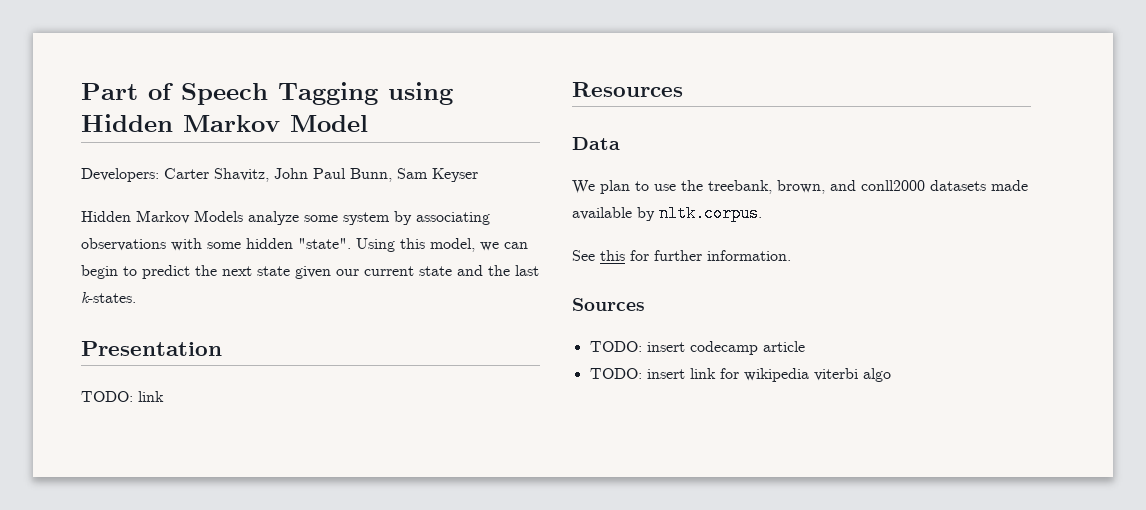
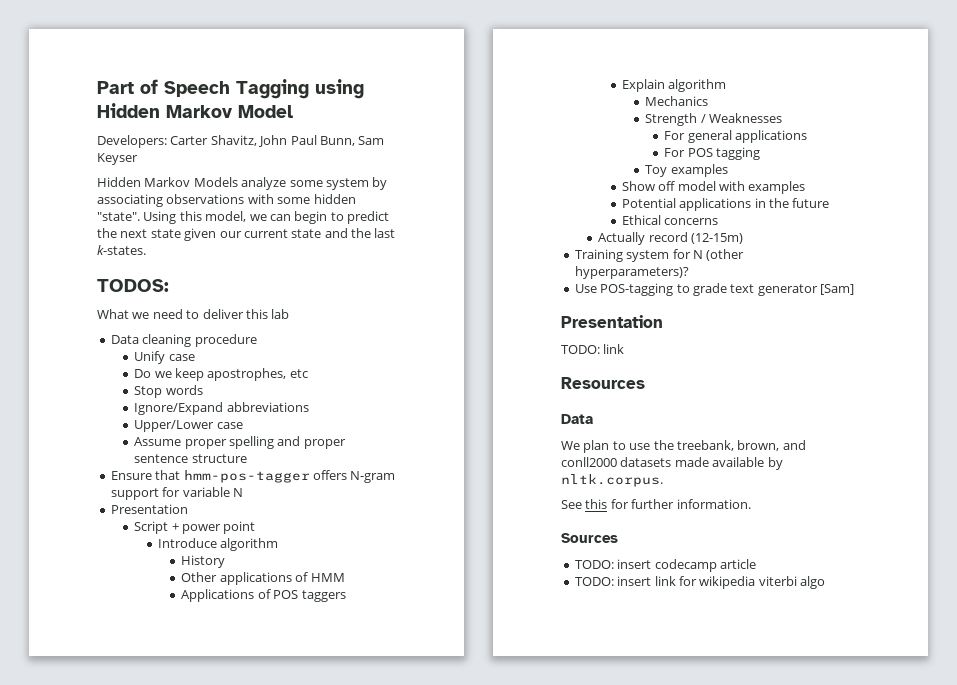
(136, 297) none -> [97,279,169,292] [97,309,290,319] [110,334,257,347] [134,351,195,364] [134,368,308,381] [134,385,203,398] [134,402,309,415] [134,420,243,432] [134,436,346,449] [134,454,247,463] [110,470,396,483] [110,487,243,500] [110,504,188,514] [134,521,256,534] [157,538,279,551] [181,555,226,568] [181,572,345,585] [181,589,346,602] [621,79,727,92] [645,96,709,106] [645,113,783,126] [664,130,808,143] [664,147,761,160] [645,164,728,177] [621,181,806,194] [621,198,830,211] [621,215,719,225] [598,232,744,245] [574,249,745,262] [574,266,689,279] [574,283,854,296] // TODOS: // What we need to deliver this lab // Data cleaning procedure // Unify case // Do we keep apostrophes, etc // Stop words // Ignore/Expand abbreviations // Upper/Lower case // Assume proper spelling and proper sentence structure // Ensure that hmm-pos-tagger offers N-gram support for variable N // Presentation // Script + power point // Introduce algorithm // History // Other applications of HMM // Applications of POS taggers // Explain algorithm // Mechanics // Strength / Weaknesses // For general applications // For POS tagging // Toy examples // Show off model with examples // Potential applications in the future // Ethical concerns // Actually record (12-15m) // Training system for N (other hyperparameters)? // Use POS-tagging to grade text generator [Sam]

